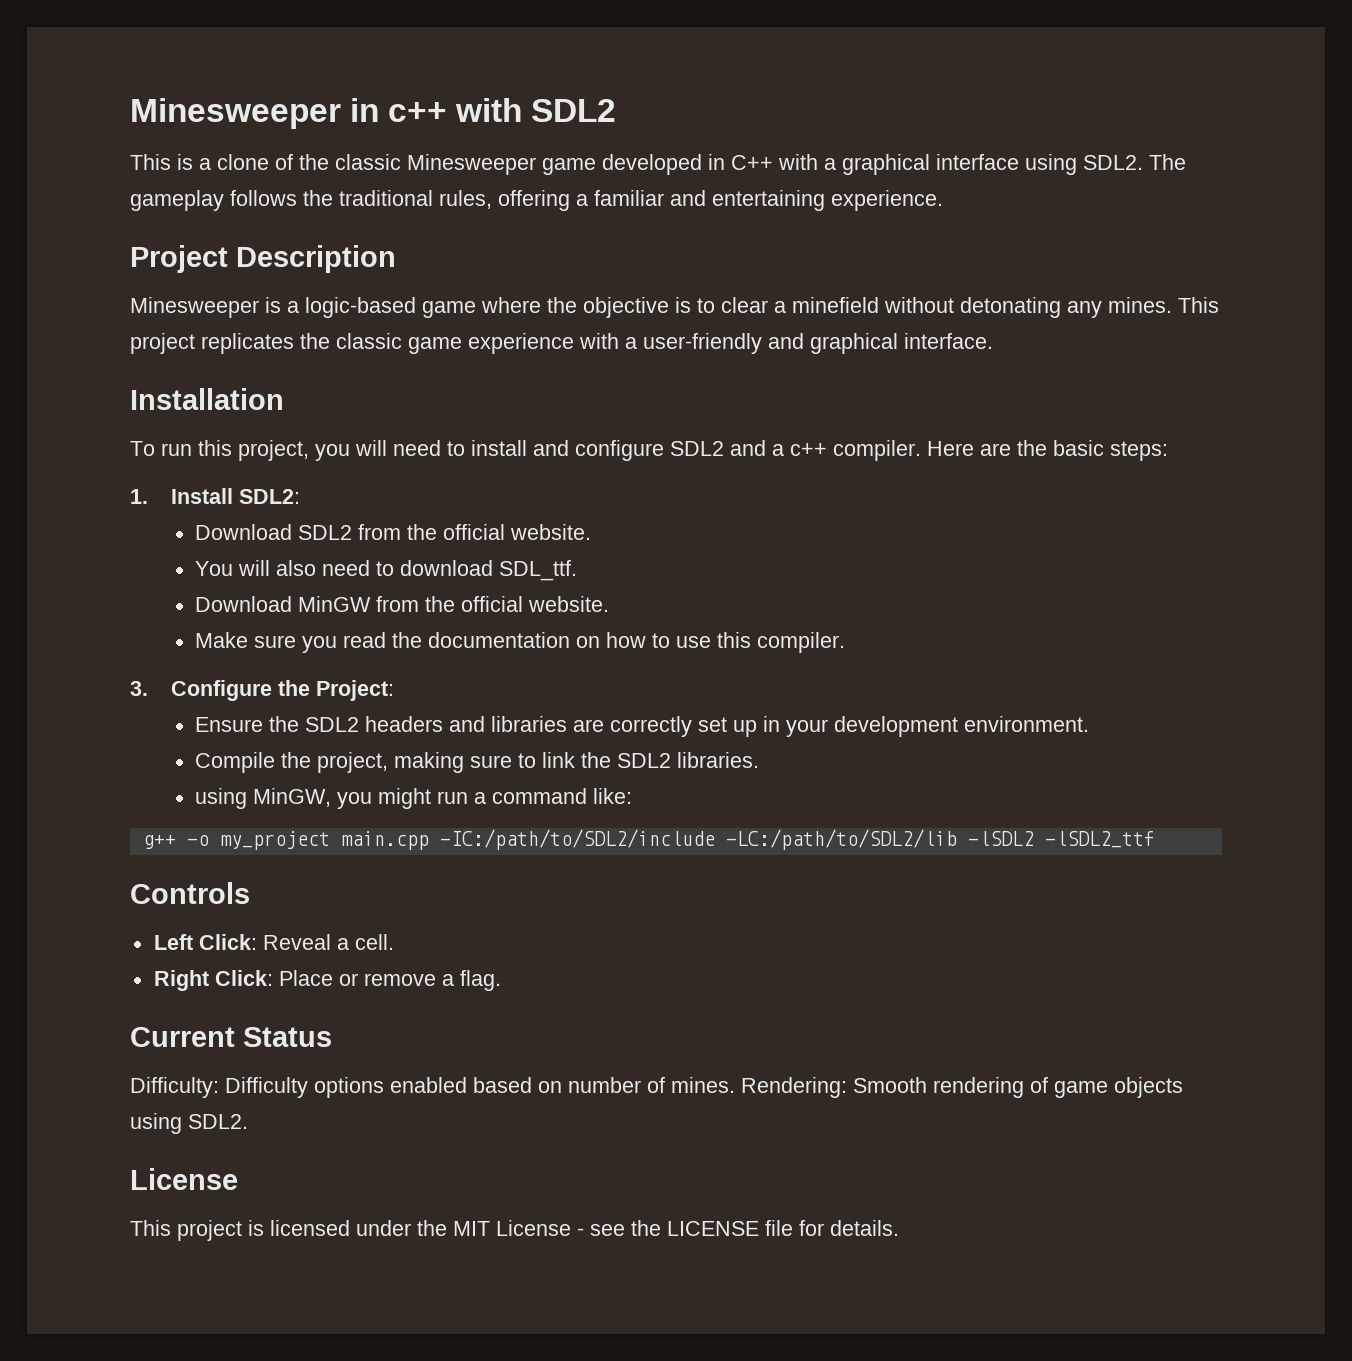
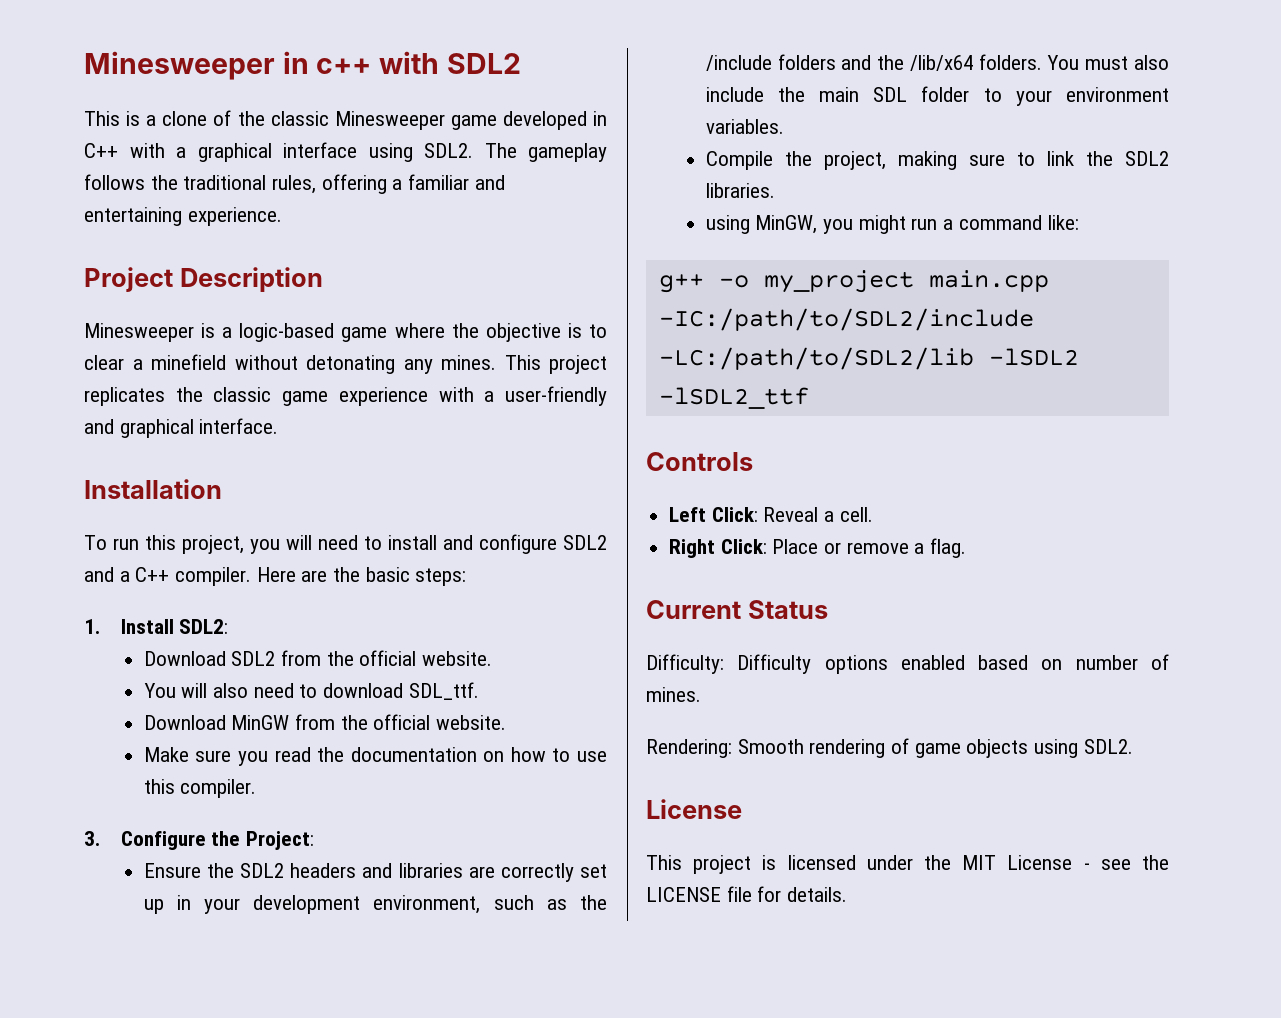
[790,443,827,456] c++ -> [135,567,170,582] C++
[964,716,1090,732] environment. -> [373,895,608,914] [705,54,1169,71] [705,86,1169,106] [705,119,784,134] environment, such as the /include folders and the /lib/x64 folders. You must also include the main SDL folder to your environment variables.
(735, 1085) none -> (701, 694) //

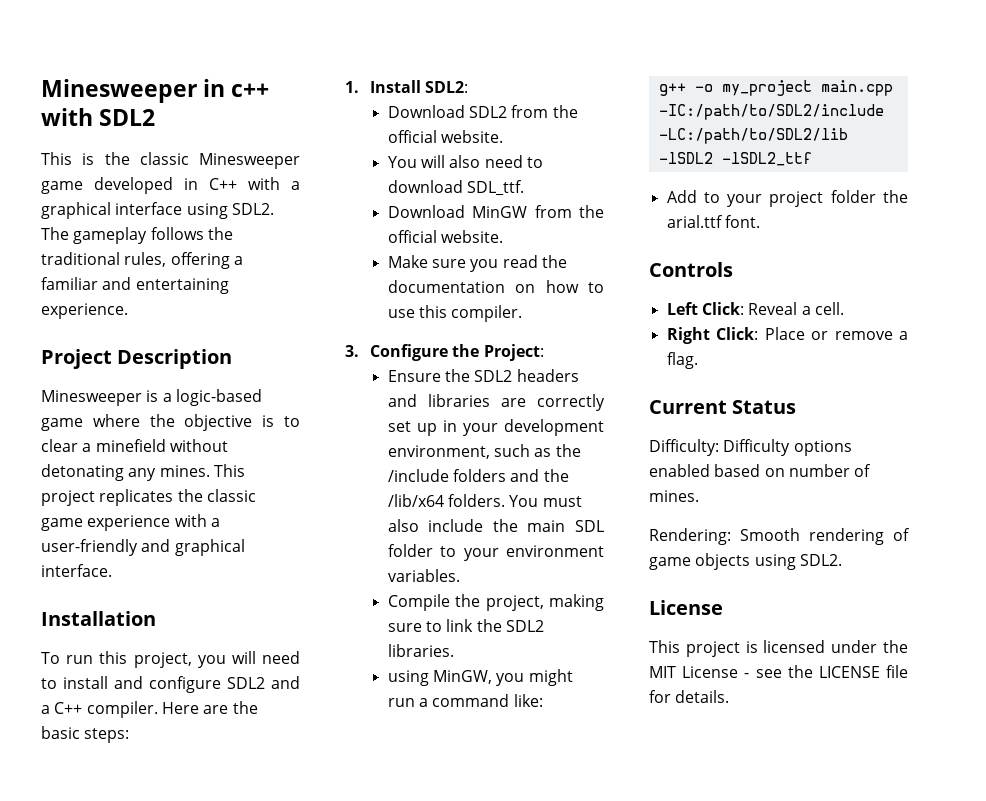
[146,110,232,126] a clone of -> (95, 159) none
(809, 398) none -> [666,190,908,207] [666,215,760,228] // Add to your project folder the arial.ttf font.

